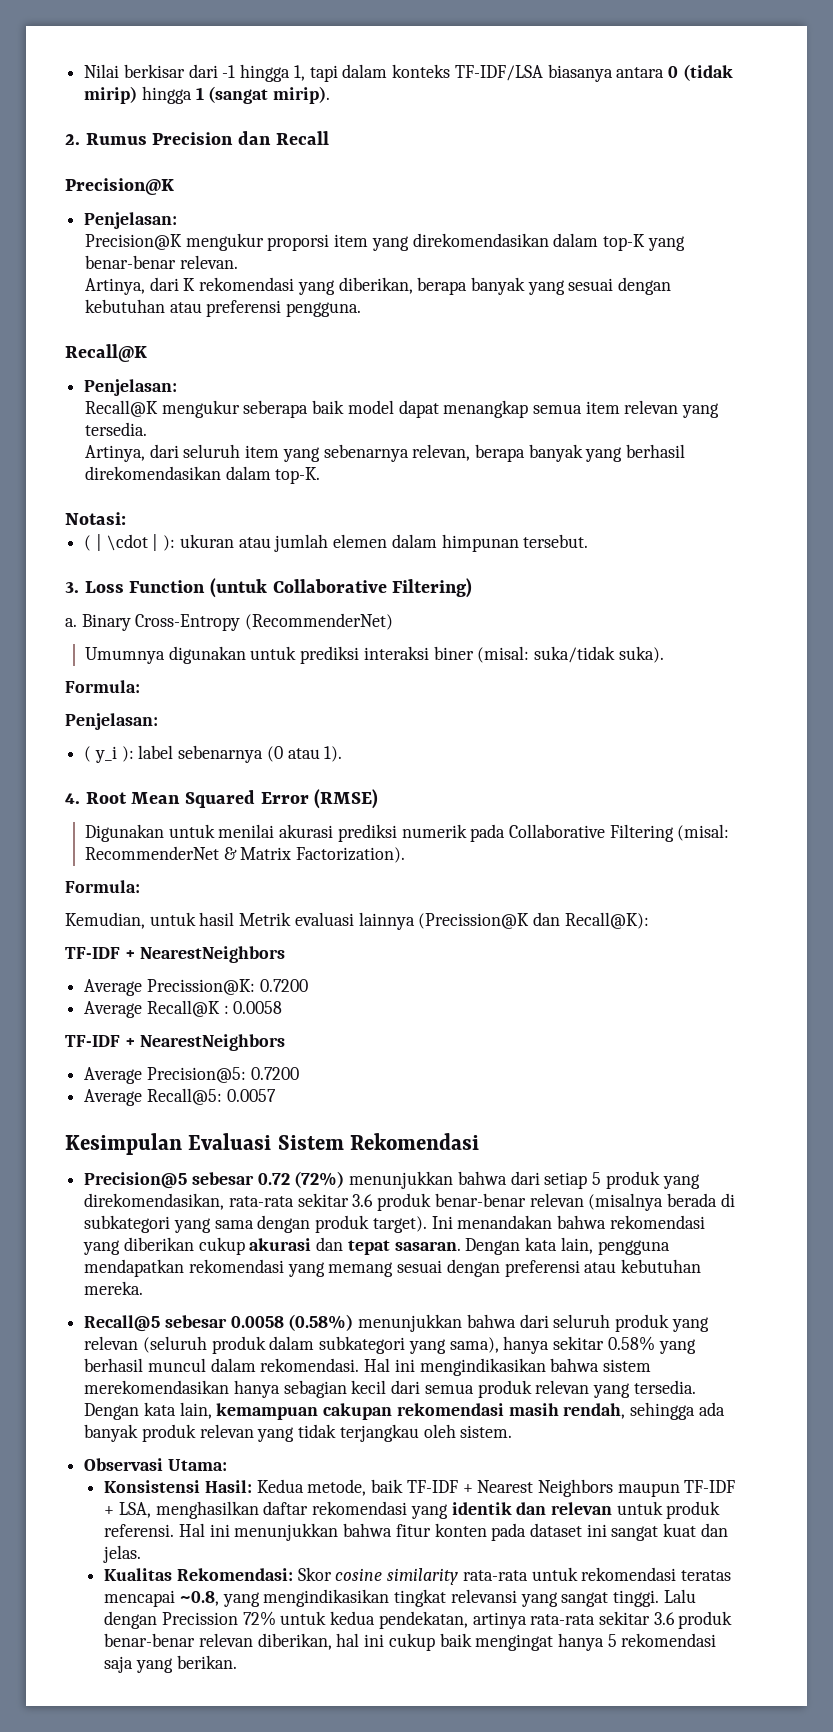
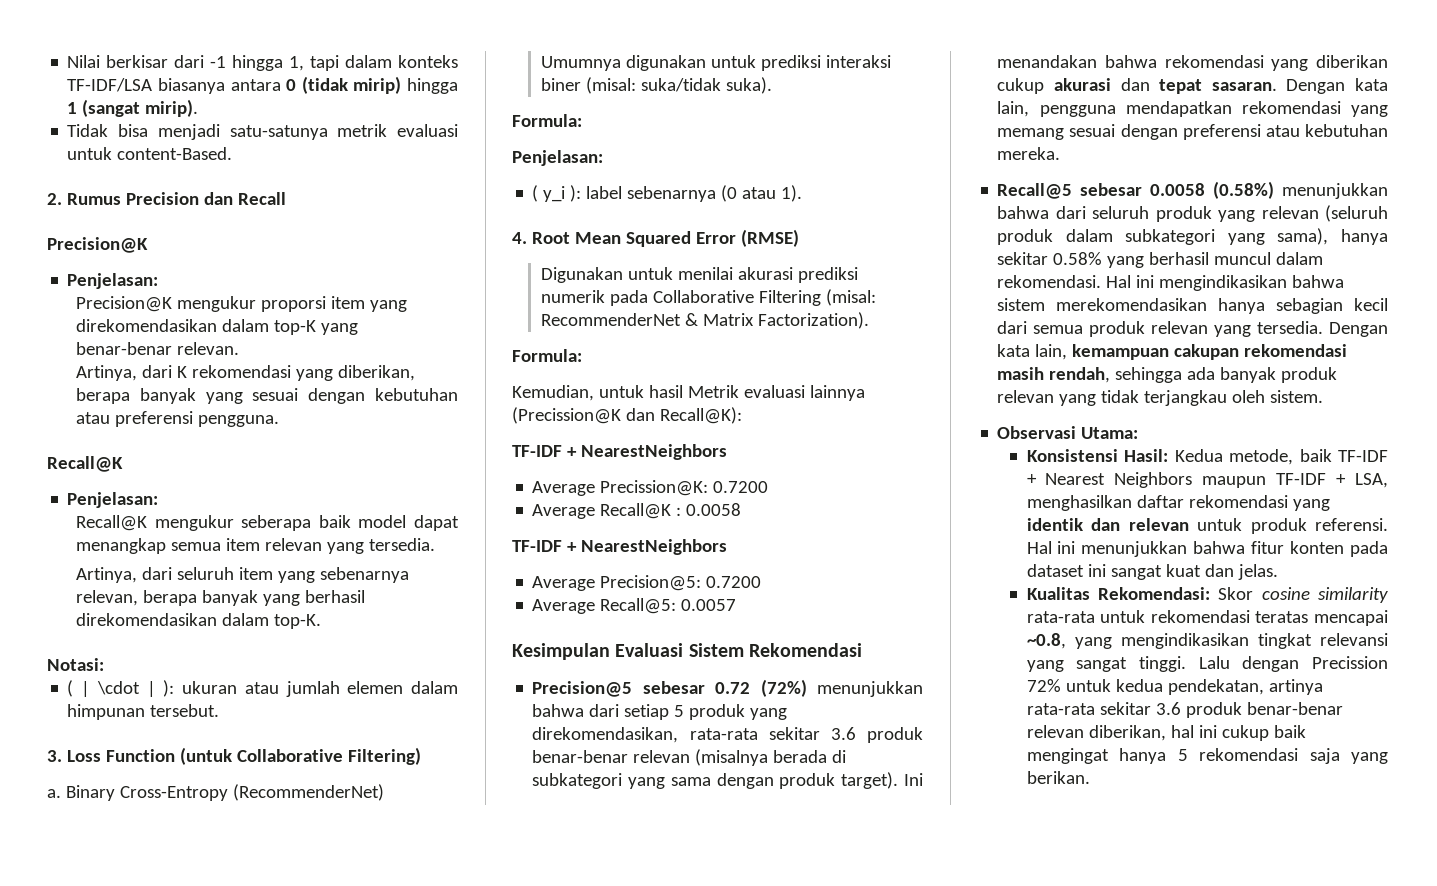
(331, 95) none -> [67,124,458,140] [67,147,233,160] // Tidak bisa menjadi satu-satunya metrik evaluasi untuk content-Based.

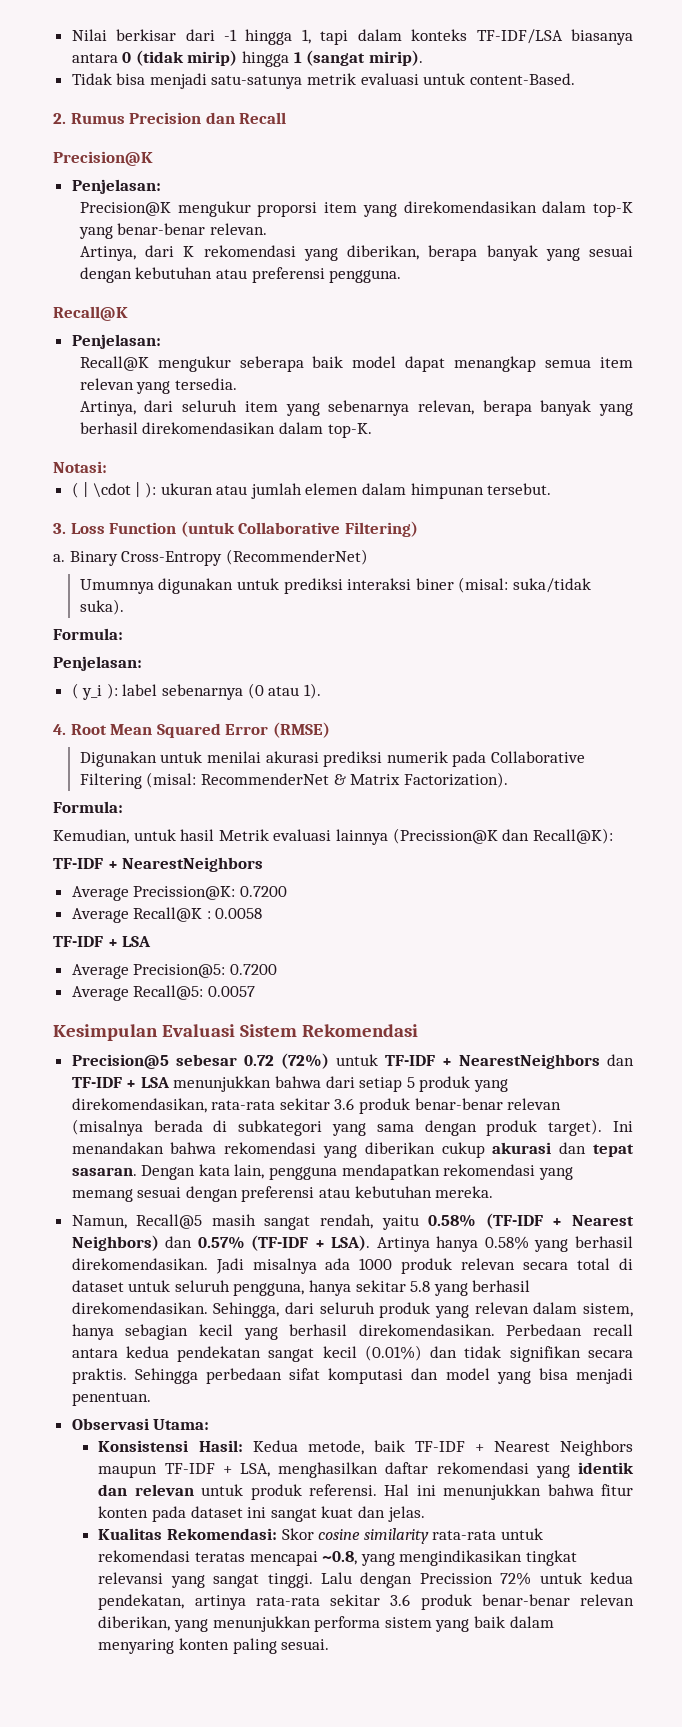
[580,539,727,555] NearestNeighbors -> [122,936,152,947] LSA
(807, 688) none -> [335,1054,634,1069] [71,1077,170,1088] untuk TF-IDF + NearestNeighbors dan TF-IDF + LSA
[997,181,1388,199] [997,206,1050,219] Recall@5 sebesar 0.0058 (0.58%) menunjukkan bahwa -> [71,1213,634,1230] [71,1235,633,1252] [71,1258,633,1274] [71,1280,531,1296] [71,1302,280,1318] Namun, Recall@5 masih sangat rendah, yaitu 0.58% (TF-IDF + Nearest Neighbors) dan 0.57% (TF-IDF + LSA). Artinya hanya 0.58% yang berhasil direkomendasikan. Jadi misalnya ada 1000 produk relevan secara total di dataset untuk seluruh pengguna, hanya sekitar 5.8 yang berhasil direkomendasikan. Sehingga,
[1325,205,1388,222] [997,228,1388,245] [997,252,1324,268] [997,275,1345,291] [997,298,1388,314] [997,321,1388,337] [997,344,1348,360] [997,367,1338,383] [997,390,1324,406] (seluruh produk dalam subkategori yang sama), hanya sekitar 0.58% yang berhasil muncul dalam rekomendasi. Hal ini mengindikasikan bahwa sistem merekomendasikan hanya sebagian kecil dari semua produk relevan yang tersedia. Dengan kata lain, kemampuan cakupan rekomendasi masih rendah, sehingga ada banyak produk relevan yang tidak terjangkau oleh sistem. -> [533,1302,633,1317] [71,1324,633,1340] [71,1345,633,1362] [71,1368,633,1384] [71,1392,151,1406] dalam sistem, hanya sebagian kecil yang berhasil direkomendasikan. Perbedaan recall antara kedua pendekatan sangat kecil (0.01%) dan tidak signifikan secara praktis. Sehingga perbedaan sifat komputasi dan model yang bisa menjadi penentuan.
[1170,725,1306,741] [1026,748,1388,764] [1026,771,1090,784] hal ini cukup baik mengingat hanya 5 rekomendasi saja yang berikan. -> [174,1616,554,1632] [98,1638,330,1654] yang menunjukkan performa sistem yang baik dalam menyaring konten paling sesuai.

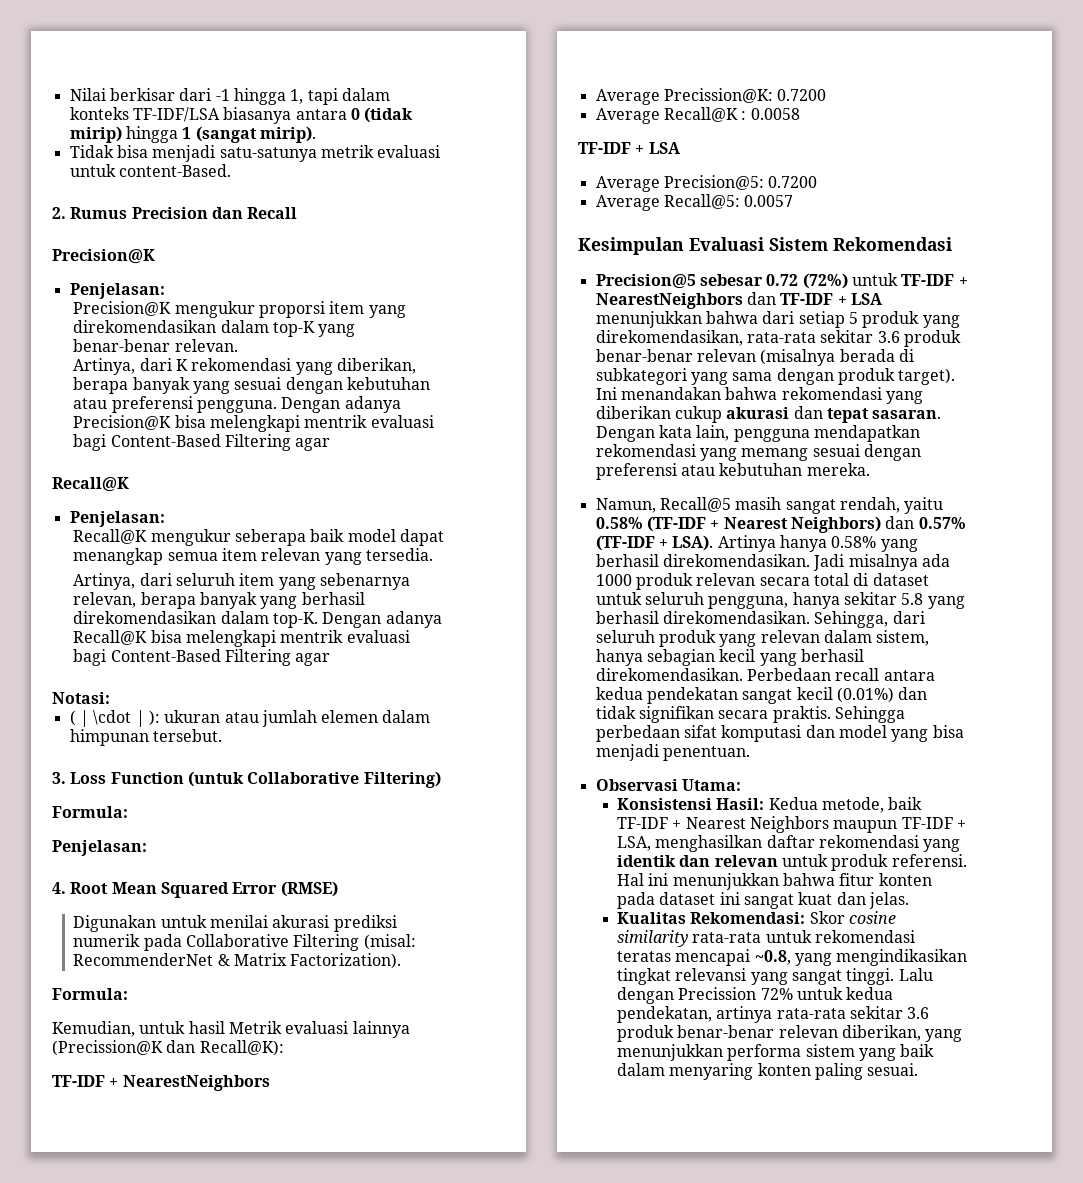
(402, 276) none -> [281,396,401,413] [73,415,434,432] [73,434,331,451] Dengan adanya Precision@K bisa melengkapi mentrik evaluasi bagi Content-Based Filtering agar
(372, 430) none -> [322,611,442,628] [73,630,410,647] [73,649,331,666] Dengan adanya Recall@K bisa melengkapi mentrik evaluasi bagi Content-Based Filtering agar
[53,549,368,566] [79,577,591,594] [79,599,124,615] [53,628,123,640] [53,656,142,671] [71,683,321,700] a. Binary Cross-Entropy (RecommenderNet) // Umumnya digunakan untuk prediksi interaksi biner (misal: suka/tidak suka). // Formula: // Penjelasan: // ( y_i ): label sebenarnya (0 atau 1). -> [52,806,128,818] [52,840,147,856] Formula: // Penjelasan:

